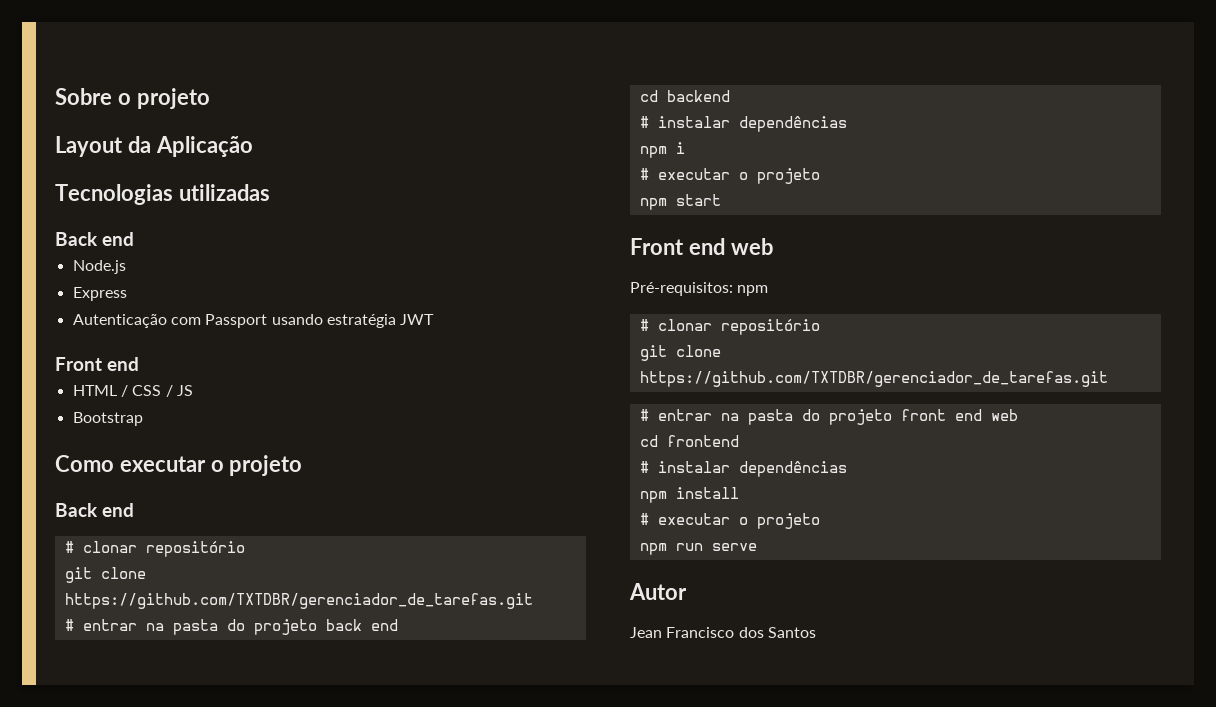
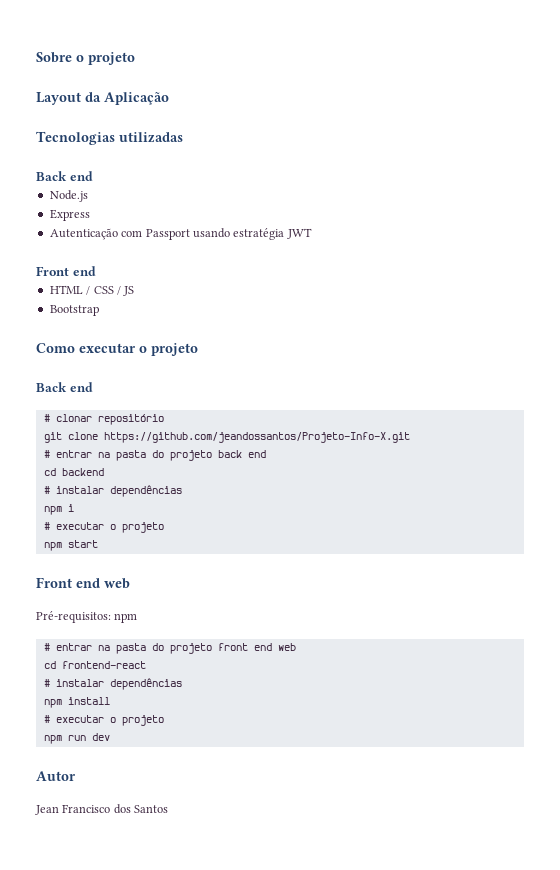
[64,593,533,609] https://github.com/TXTDBR/gerenciador_de_tarefas.git -> [103,432,410,443] https://github.com/jeandossantos/Projeto-Info-X.git
[639,319,820,335] [639,345,721,361] [639,371,1108,387] // # clonar repositório // git clone https://github.com/TXTDBR/gerenciador_de_tarefas.git -> (138, 618) none
[666,435,739,447] frontend -> [61,661,146,669] frontend-react
[711,543,757,551] serve -> [91,733,110,741] dev

